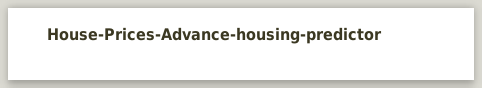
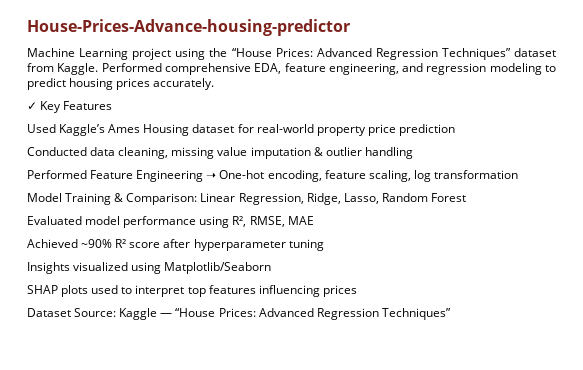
(382, 35) none -> [27,48,556,60] [27,63,556,75] [27,78,215,90] [27,101,113,113] [27,124,455,136] [27,147,413,159] [27,170,518,182] [27,193,466,205] [27,216,314,228] [27,239,324,251] [27,262,272,274] [27,285,357,297] [27,308,451,320] // Machine Learning project using the “House Prices: Advanced Regression Techniques” dataset from Kaggle. Performed comprehensive EDA, feature engineering, and regression modeling to predict housing prices accurately. // ✓ Key Features // Used Kaggle’s Ames Housing dataset for real-world property price prediction // Conducted data cleaning, missing value imputation & outlier handling // Performed Feature Engineering ➝ One-hot encoding, feature scaling, log transformation // Model Training & Comparison: Linear Regression, Ridge, Lasso, Random Forest // Evaluated model performance using R², RMSE, MAE // Achieved ~90% R² score after hyperparameter tuning // Insights visualized using Matplotlib/Seaborn // SHAP plots used to interpret top features influencing prices // Dataset Source: Kaggle — “House Prices: Advanced Regression Techniques”

